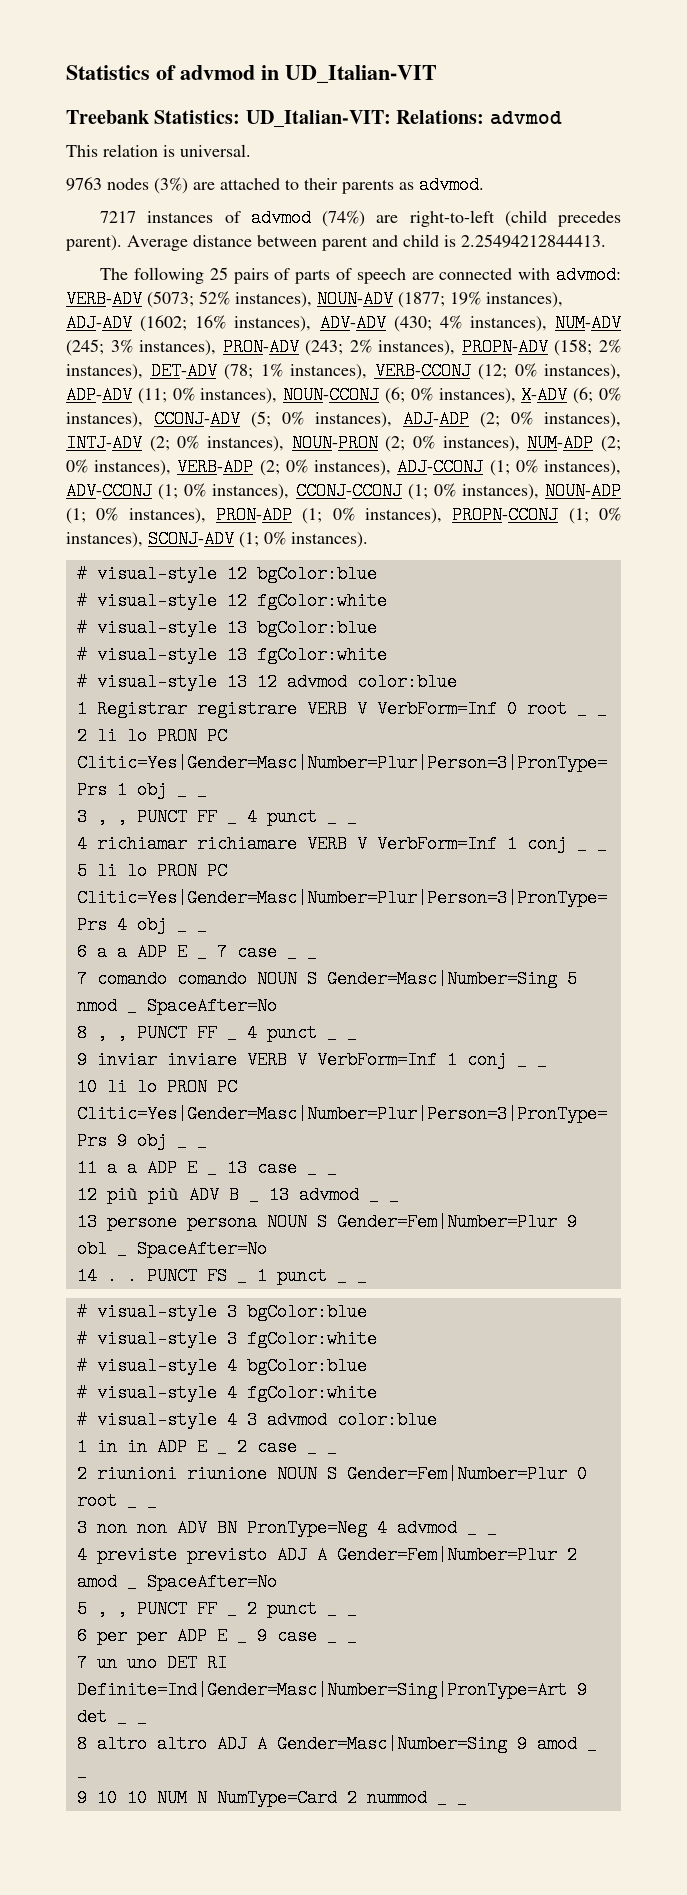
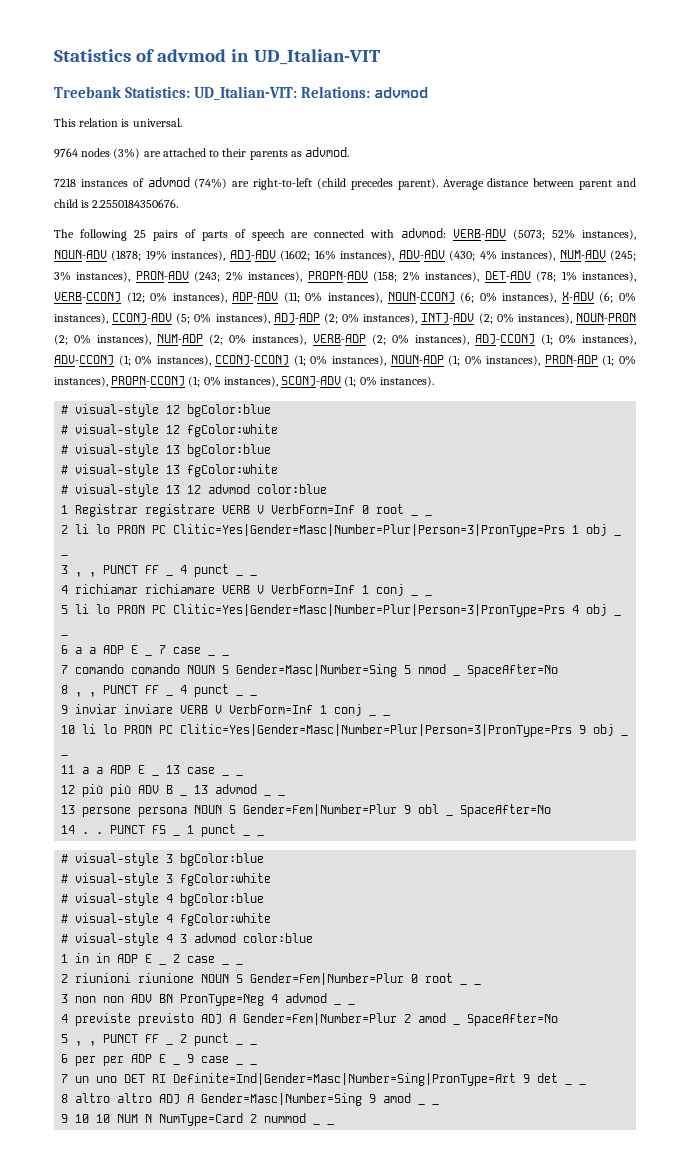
[66,177,102,191] 9763 -> [54,148,78,158] 9764
[100,211,137,223] 7217 -> [54,178,76,187] 7218
[461,234,606,248] 2.25494212844413. -> [92,199,179,208] 2.2550184350676.
[398,292,445,308] (1877; -> [111,250,142,261] (1878;

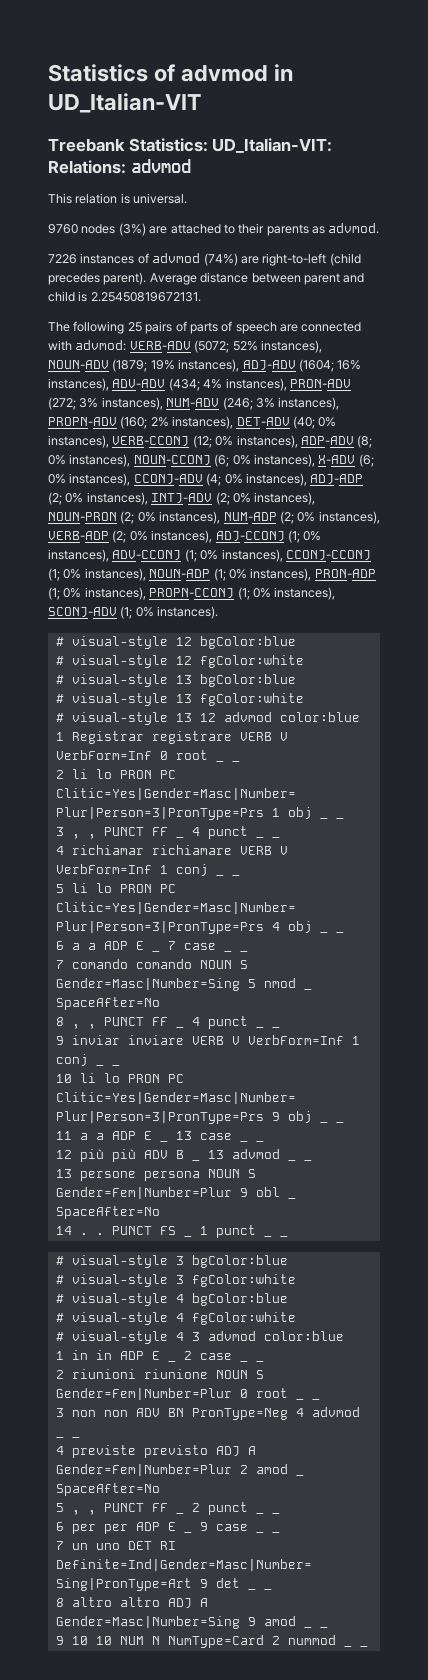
[54,148,78,158] 9764 -> [48,224,78,234] 9760
[54,178,76,187] 7218 -> [48,254,77,264] 7226
[92,199,179,208] 2.2550184350676. -> [90,292,201,302] 2.25450819672131.
[513,229,546,240] (5073; -> [194,340,230,353] (5072;
[111,250,142,261] (1878; -> [112,359,148,372] (1879;
[280,250,311,261] (1602; -> [298,359,334,372] (1604;
[449,250,476,261] (430; -> [168,378,200,391] (434;
[559,250,636,261] [54,271,243,282] NUM-ADV (245; 3% instances), PRON-ADV (243; 2% -> [289,379,351,388] [48,397,275,410] PRON-ADV (272; 3% instances), NUM-ADV (246; 3%
[373,271,398,282] (158; -> [120,416,148,429] (160;
[536,271,577,282] (78; 1% -> [292,416,337,429] (40; 0%
[283,292,300,303] (11; -> [357,435,373,448] (8;
[176,313,191,324] (5; -> [206,473,222,486] (4;

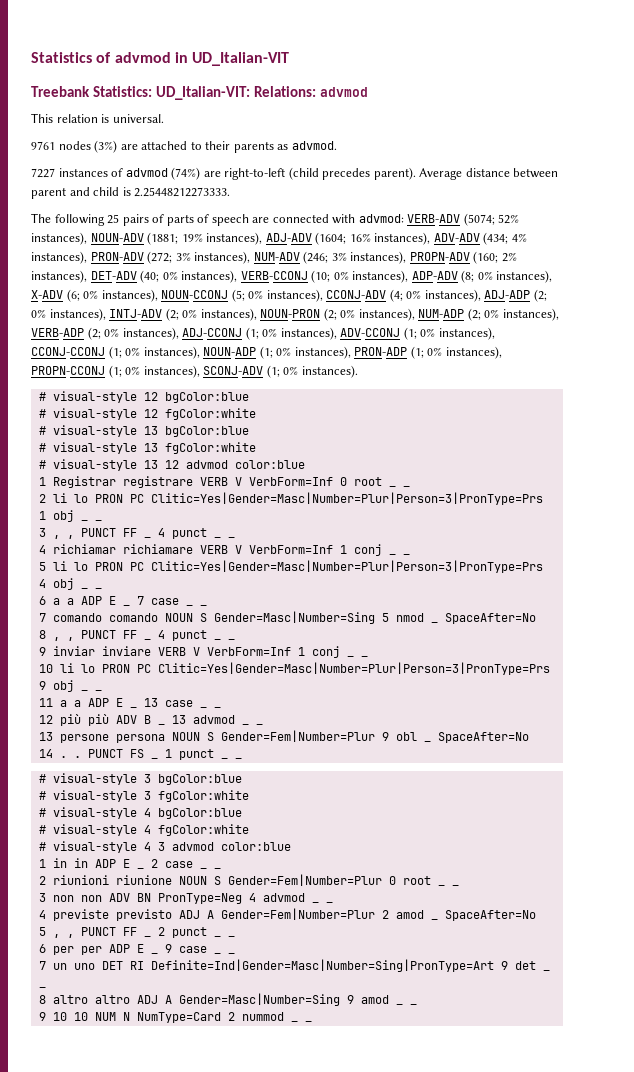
[48,224,78,234] 9760 -> [31,141,55,150] 9761
[48,254,77,264] 7226 -> [31,168,55,178] 7227
[90,292,201,302] 2.25450819672131. -> [134,187,231,197] 2.25448212273333.
[194,340,230,353] (5072; -> [463,213,495,226] (5074;
[112,359,148,372] (1879; -> [147,232,179,245] (1881;
[192,435,212,448] (12; -> [311,270,331,283] (10;
[133,454,374,467] NOUN-CCONJ (6; 0% instances), X-ADV (6; -> [31,289,245,302] X-ADV (6; 0% instances), NOUN-CCONJ (5;

